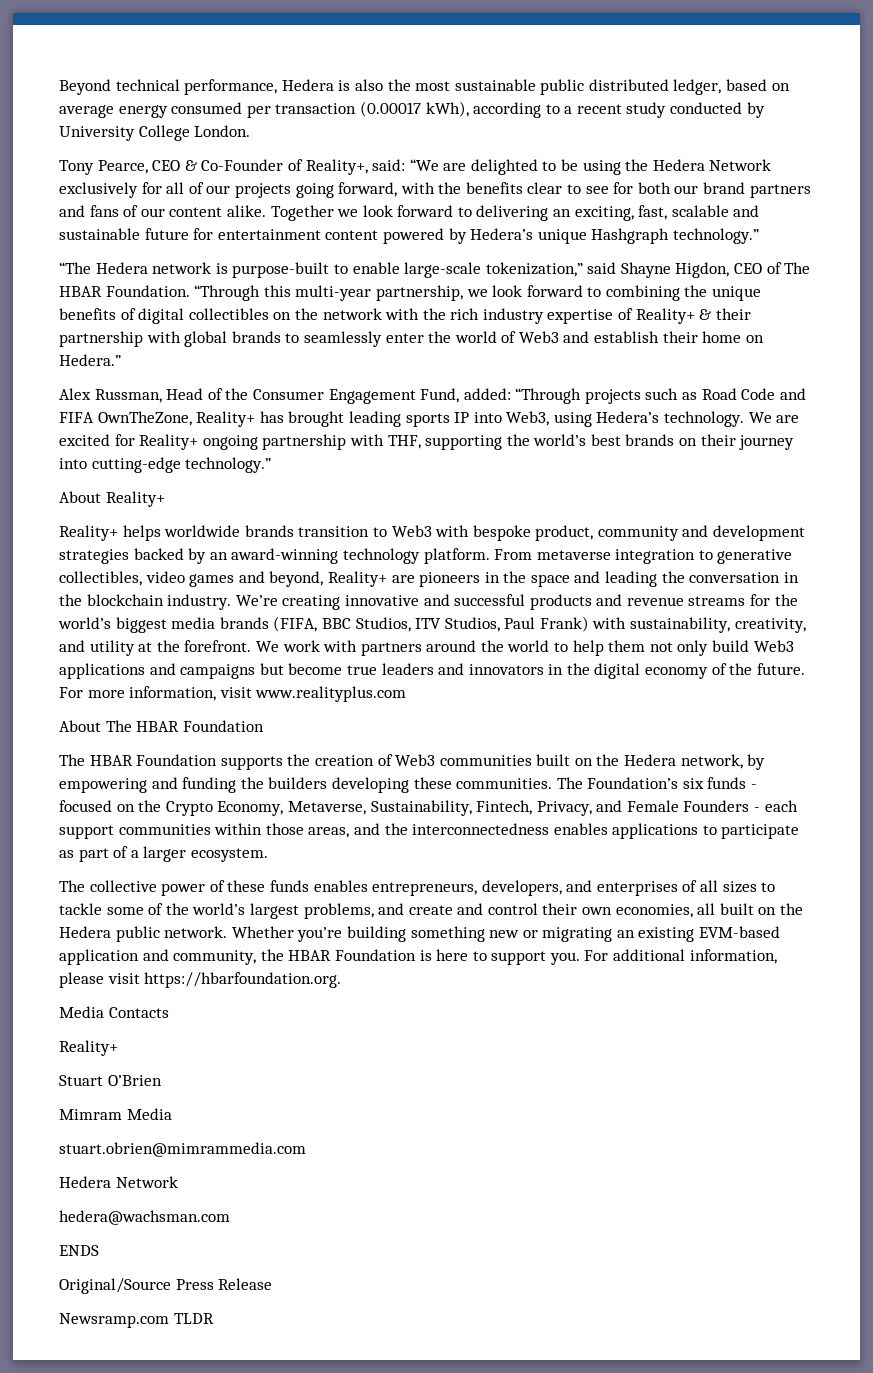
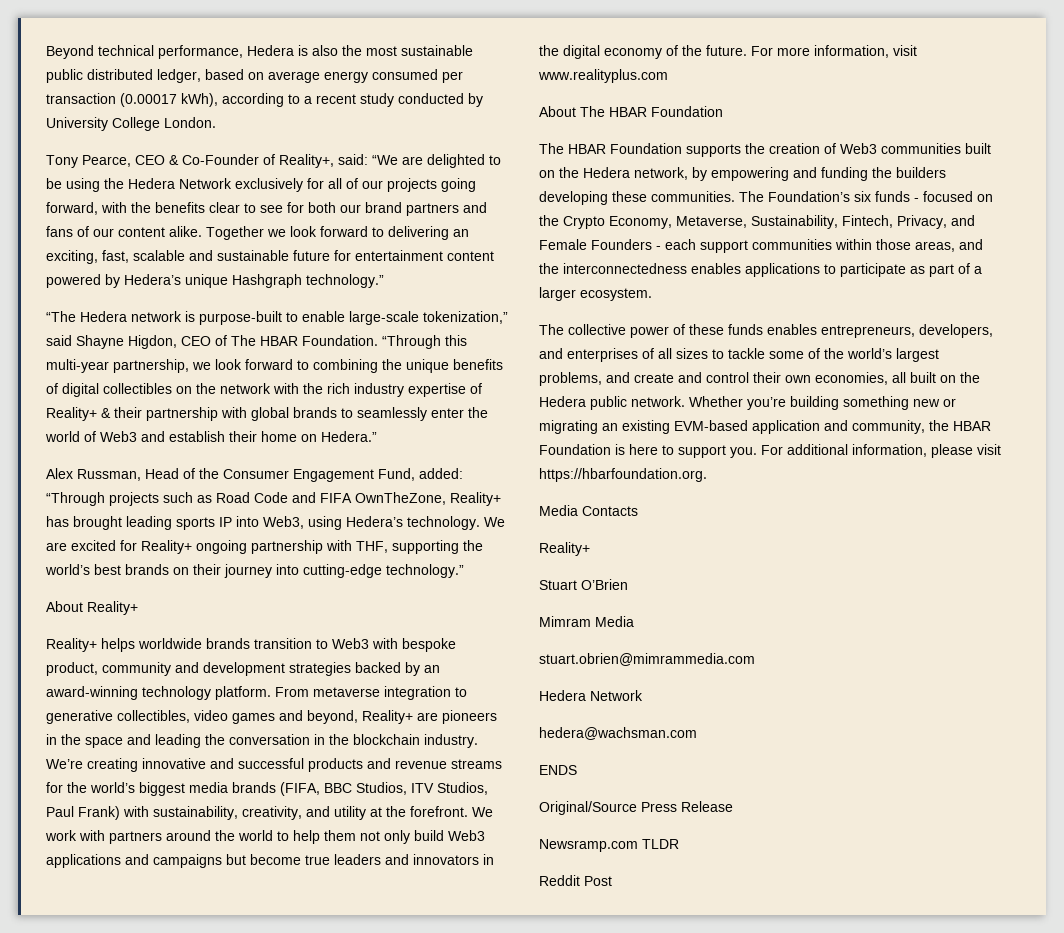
(214, 1318) none -> [539,875,612,886] // Reddit Post

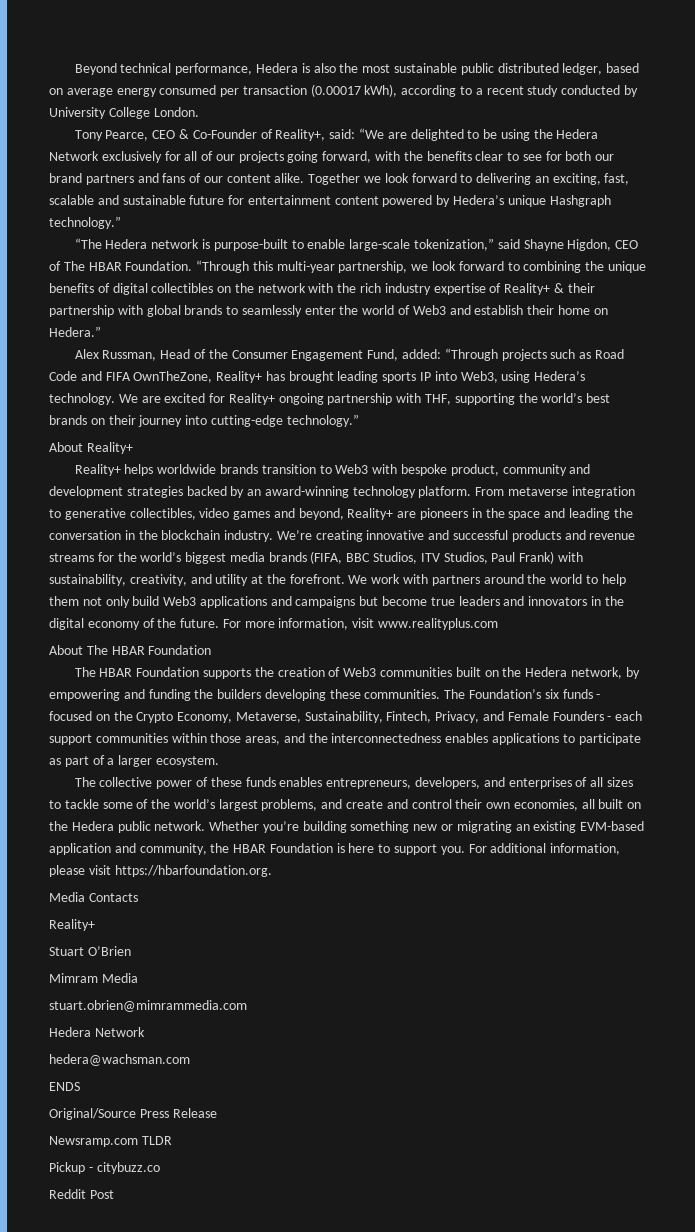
(679, 844) none -> [49,1162,160,1174] // Pickup - citybuzz.co

